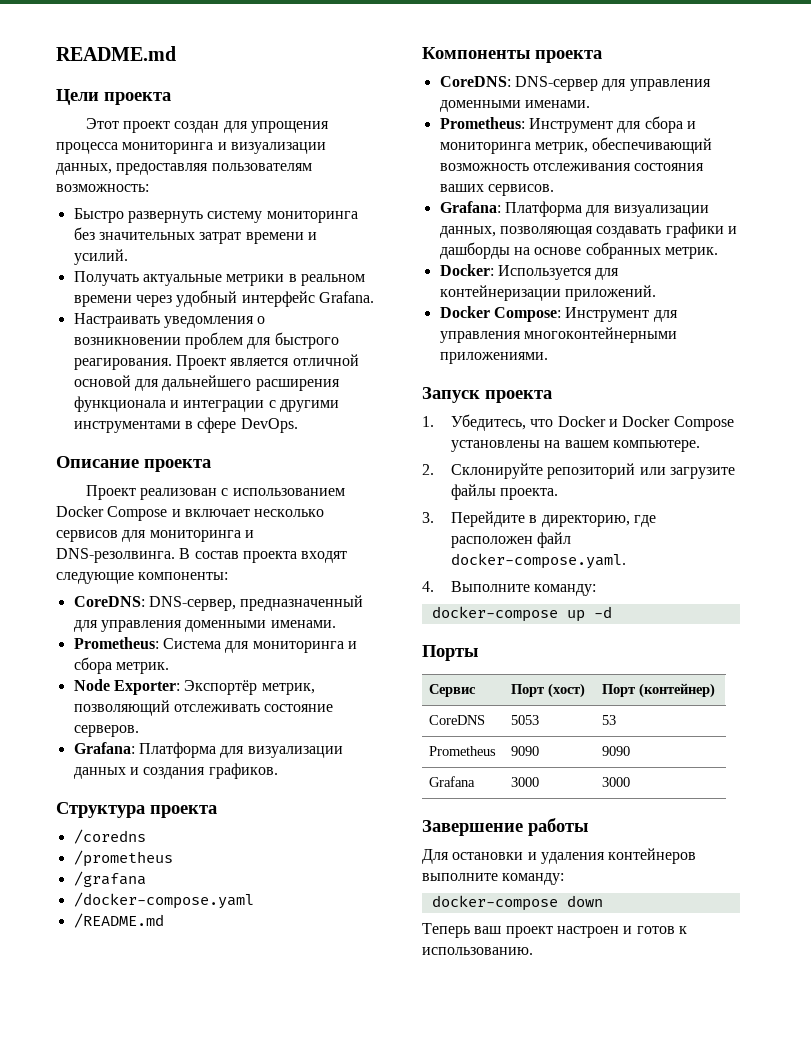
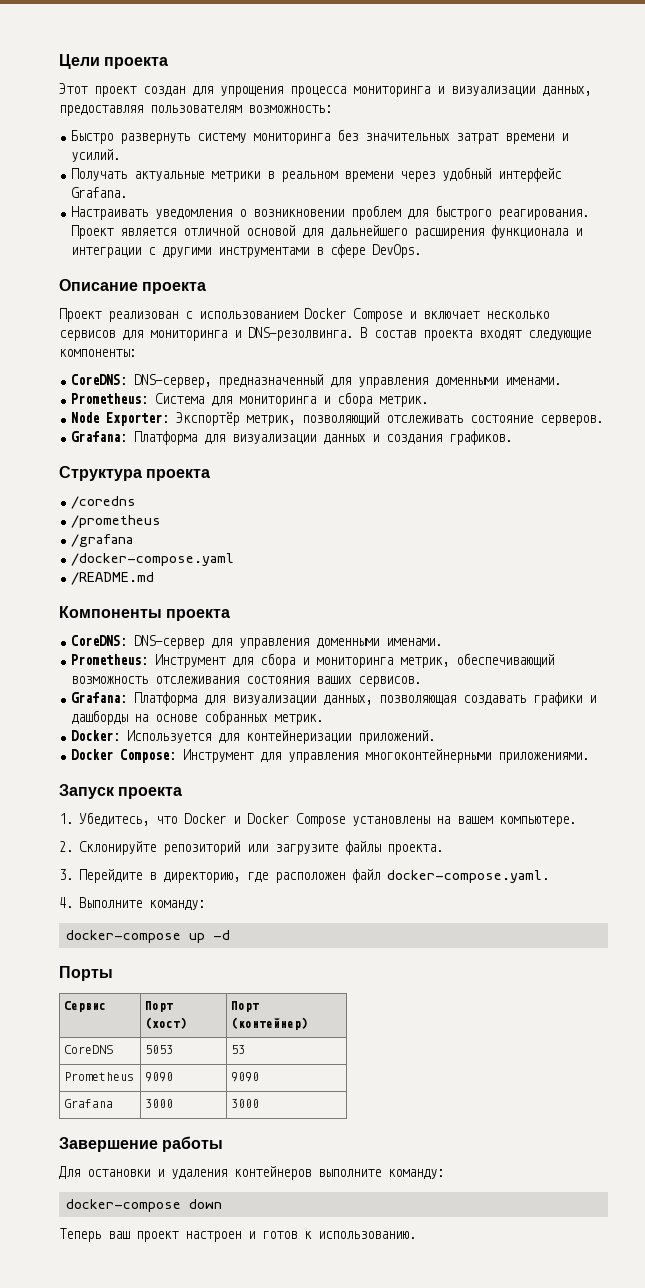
[56,46,176,61] README.md // -> (59, 61) none

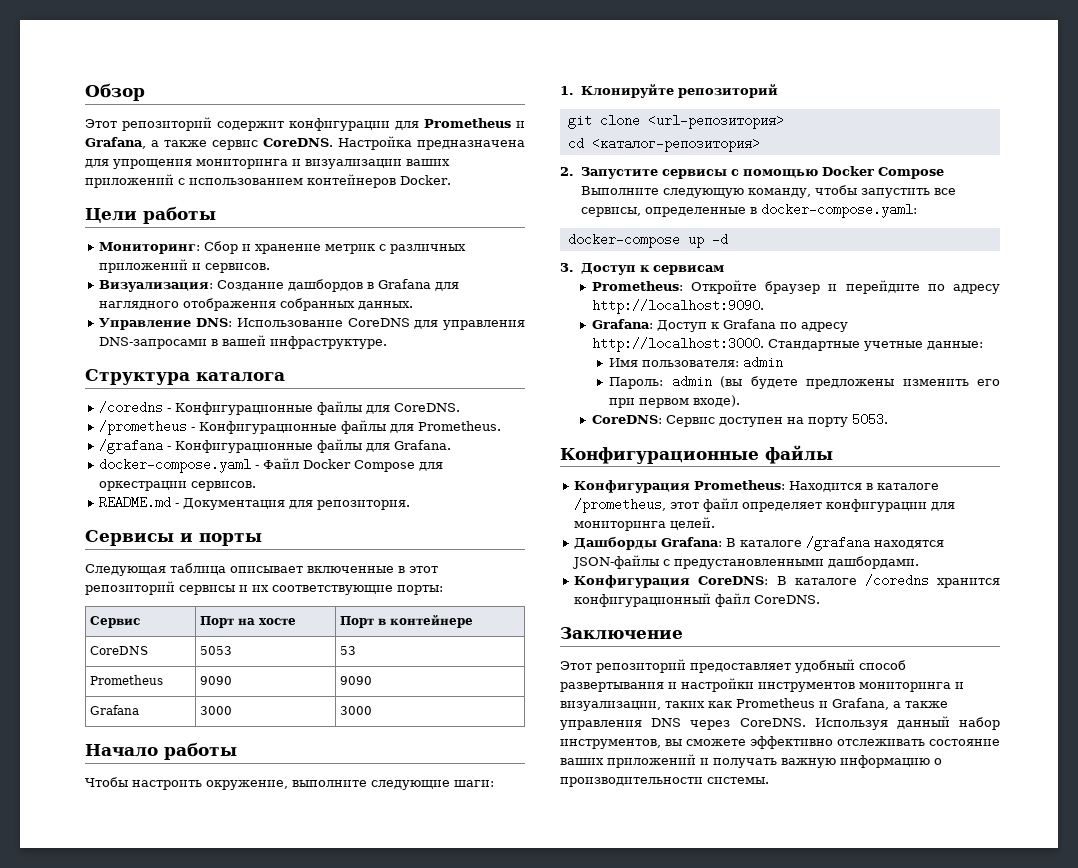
[59,54,169,69] [59,83,185,97] Цели проекта // Этот проект создан -> [85,83,145,101] [85,117,525,131] [85,136,525,150] Обзор // Этот репозиторий содержит конфигурации для Prometheus и Grafana, а также сервис CoreDNS. Настройка предназначена
[290,86,346,97] процесса -> (192, 164) none
[542,86,591,96] [59,105,332,116] [71,129,569,144] [71,149,121,162] [71,167,563,182] [71,187,128,198] [71,205,590,220] [71,225,583,239] [71,244,422,258] [59,279,207,294] [59,308,549,322] [59,327,591,341] [59,349,136,357] [71,374,562,388] [71,392,429,407] [71,412,604,426] [71,431,513,445] [59,466,211,481] [71,496,137,509] [71,515,162,528] [71,534,134,547] [71,553,235,566] [71,572,155,585] [59,606,231,621] [71,635,443,649] [71,653,555,668] [71,676,422,687] [71,692,597,706] [71,710,324,725] [71,730,436,744] [71,749,590,763] [59,784,183,799] [59,812,576,827] [59,841,443,855] [59,869,549,883] [59,897,205,910] [65,930,230,943] [59,966,113,981] данных, предоставляя пользователям возможность: // Быстро развернуть систему мониторинга без значительных затрат времени и усилий. // Получать актуальные метрики в реальном времени через удобный интерфейс Grafana. // Настраивать уведомления о возникновении проблем для быстрого реагирования. Проект является отличной основой для дальнейшего расширения функционала и интеграции с другими инструментами в сфере DevOps. // Описание проекта // Проект реализован с использованием Docker Compose и включает несколько сервисов для мониторинга и DNS-резолвинга. В состав проекта входят следующие компоненты: // CoreDNS: DNS-сервер, предназначенный для управления доменными именами. // Prometheus: Система для мониторинга и сбора метрик. // Node Exporter: Экспортёр метрик, позволяющий отслеживать состояние серверов. // Grafana: Платформа для визуализации данных и создания графиков. // Структура проекта // /coredns // /prometheus // /grafana // /docker-compose.yaml // /README.md // Компоненты проекта // CoreDNS: DNS-сервер для управления доменными именами. // Prometheus: Инструмент для сбора и мониторинга метрик, обеспечивающий возможность отслеживания состояния ваших сервисов. // Grafana: Платформа для визуализации данных, позволяющая создавать графики и дашборды на основе собранных метрик. // Docker: Используется для контейнеризации приложений. // Docker Compose: Инструмент для управления многоконтейнерными приложениями. // Запуск проекта // 1. Убедитесь, что Docker и Docker Compose установлены на вашем компьютере. // 2. Склонируйте репозиторий или загрузите файлы проекта. // 3. Перейдите в директорию, где расположен файл docker-compose.yaml. // 4. Выполните команду: // docker-compose up -d // Порты -> [406,159,450,166] [85,174,451,188] [85,206,216,224] [99,241,467,254] [99,259,271,273] [99,279,460,292] [99,298,414,311] [99,318,525,330] [99,335,388,349] [85,369,285,385] [99,401,461,415] [99,420,502,435] [99,439,452,454] [99,458,444,473] [99,481,257,491] [99,496,411,510] [85,530,262,546] [85,563,438,576] [85,581,443,595] ваших приложений с использованием контейнеров Docker. // Цели работы // Мониторинг: Сбор и хранение метрик с различных приложений и сервисов. // Визуализация: Создание дашбордов в Grafana для наглядного отображения собранных данных. // Управление DNS: Использование CoreDNS для управления DNS-запросами в вашей инфраструктуре. // Структура каталога // /coredns - Конфигурационные файлы для CoreDNS. // /prometheus - Конфигурационные файлы для Prometheus. // /grafana - Конфигурационные файлы для Grafana. // docker-compose.yaml - Файл Docker Compose для оркестрации сервисов. // README.md - Документация для репозитория. // Сервисы и порты // Следующая таблица описывает включенные в этот репозиторий сервисы и их соответствующие порты:
[145,1017,188,1029] [231,1001,260,1012] [231,1017,309,1030] (хост) | Порт (контейнер) -> [238,618,297,625] [340,614,474,628] на хосте | Порт в контейнере
[59,1136,224,1152] [59,1166,444,1180] [65,1199,222,1212] [59,1228,416,1242] Завершение работы // Для остановки и удаления контейнеров выполните команду: // docker-compose down // Теперь ваш проект настроен и готов к использованию. -> [85,742,237,760] [85,777,494,790] [560,84,778,98] [567,112,784,129] [567,135,760,152] [560,166,944,179] [580,185,956,198] [580,203,917,218] [567,233,728,248] [560,263,724,275] [591,280,1000,294] [591,299,764,314] [591,319,848,332] [591,337,983,352] [609,356,784,369] [609,375,1000,389] [609,395,741,408] [591,413,888,427] [560,445,833,464] [574,480,940,493] [574,498,956,513] [574,517,716,531] [574,536,945,551] [572,555,920,569] [574,574,1000,588] [574,593,821,607] [560,627,683,640] [560,659,906,673] [560,678,964,692] [560,698,948,711] [560,716,1000,730] [560,736,1000,749] [560,754,942,768] [560,777,769,787] Начало работы // Чтобы настроить окружение, выполните следующие шаги: // 1. Клонируйте репозиторий // git clone <url-репозитория> // cd <каталог-репозитория> // 2. Запустите сервисы с помощью Docker Compose Выполните следующую команду, чтобы запустить все сервисы, определенные в docker-compose.yaml: // docker-compose up -d // 3. Доступ к сервисам // Prometheus: Откройте браузер и перейдите по адресу http://localhost:9090. // Grafana: Доступ к Grafana по адресу http://localhost:3000. Стандартные учетные данные: // Имя пользователя: admin // Пароль: admin (вы будете предложены изменить его при первом входе). // CoreDNS: Сервис доступен на порту 5053. // Конфигурационные файлы // Конфигурация Prometheus: Находится в каталоге /prometheus, этот файл определяет конфигурации для мониторинга целей. // Дашборды Grafana: В каталоге /grafana находятся JSON-файлы с предустановленными дашбордами. // Конфигурация CoreDNS: В каталоге /coredns хранится конфигурационный файл CoreDNS. // Заключение // Этот репозиторий предоставляет удобный способ развертывания и настройки инструментов мониторинга и визуализации, таких как Prometheus и Grafana, а также управления DNS через CoreDNS. Используя данный набор инструментов, вы сможете эффективно отслеживать состояние ваших приложений и получать важную информацию о производительности системы.

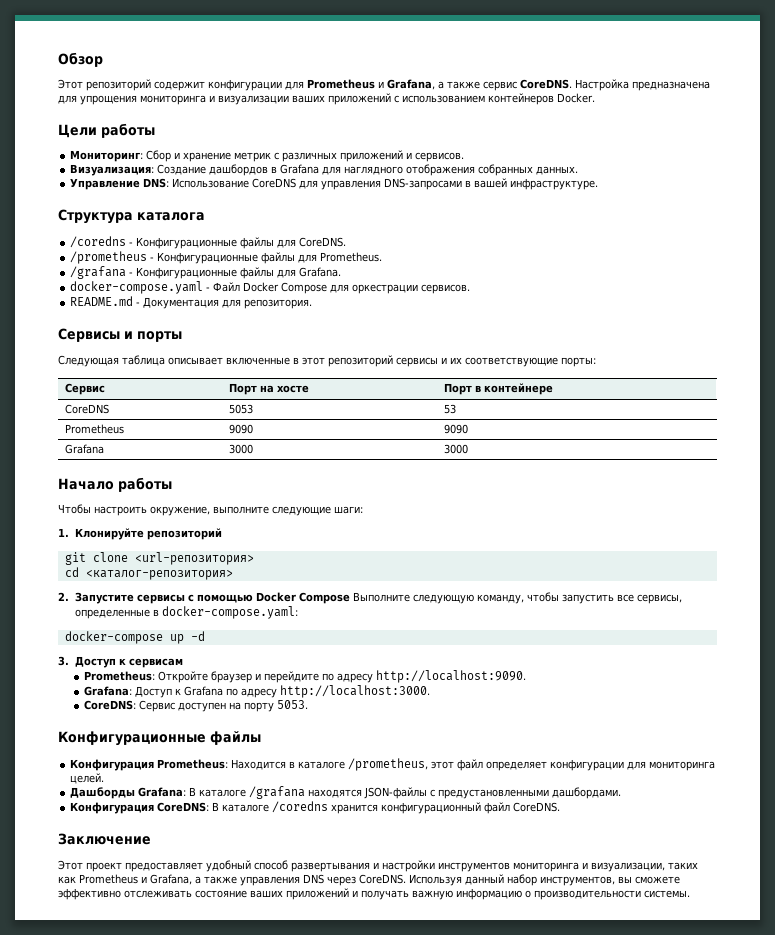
[767,339,983,351] [609,356,784,369] [609,375,1000,389] [609,395,741,408] Стандартные учетные данные: // Имя пользователя: admin // Пароль: admin (вы будете предложены изменить его при первом входе). -> (430, 691) none
[596,659,686,673] репозиторий -> [86,862,122,872] проект

